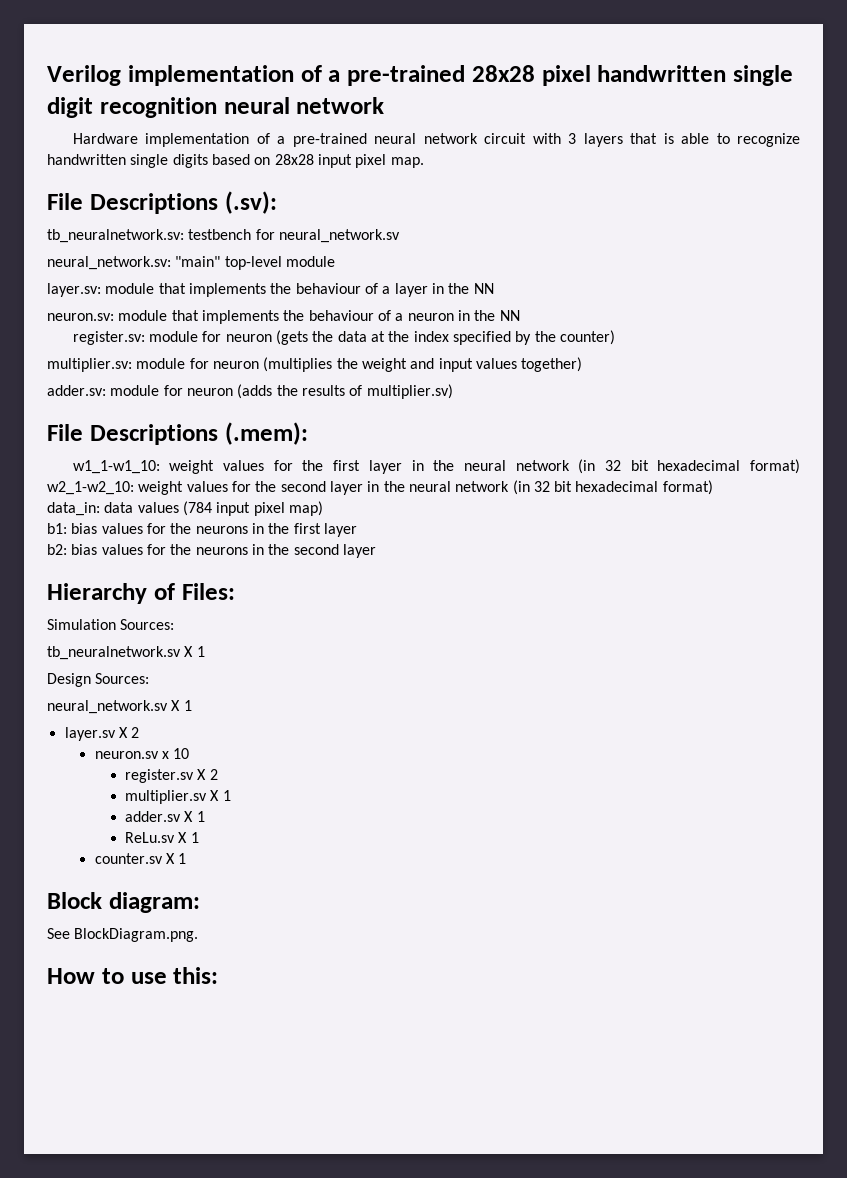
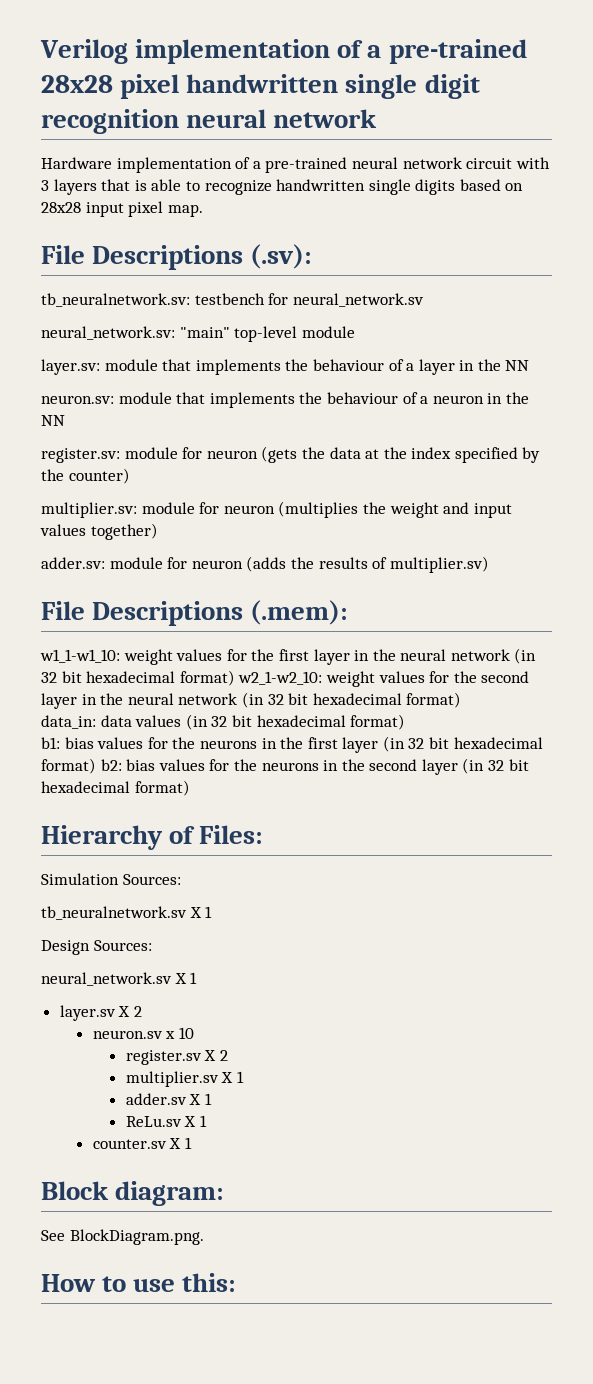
[182,501,323,516] (784 input pixel map) -> [185,714,406,730] (in 32 bit hexadecimal format)
(357, 530) // -> [382,736,543,752] [41,758,96,774] (in 32 bit hexadecimal format)
(376, 551) none -> [462,758,529,774] [41,780,190,796] (in 32 bit hexadecimal format)

